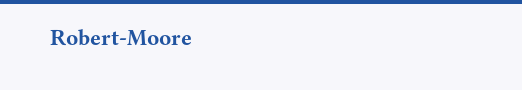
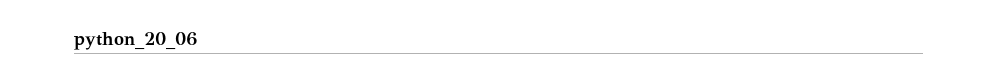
[50,29,192,46] Robert-Moore -> [74,32,198,50] python_20_06

